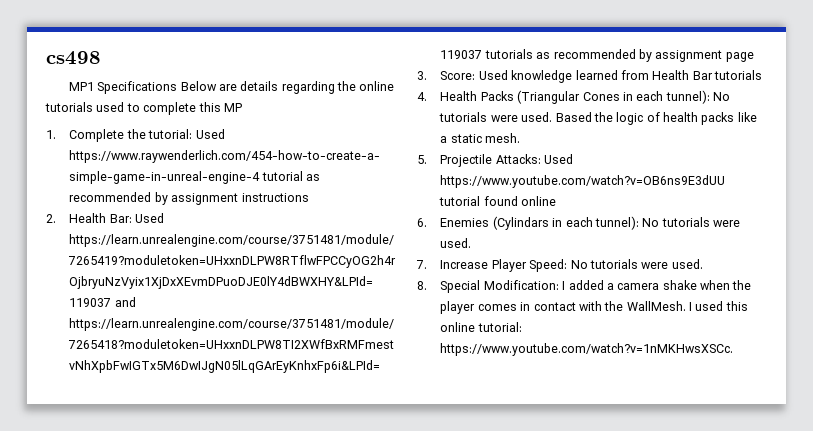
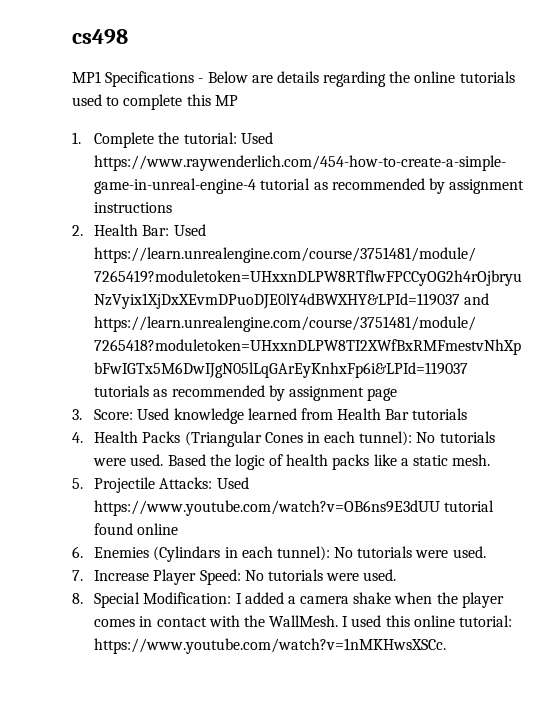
(178, 87) none -> [198,78,204,83] -

